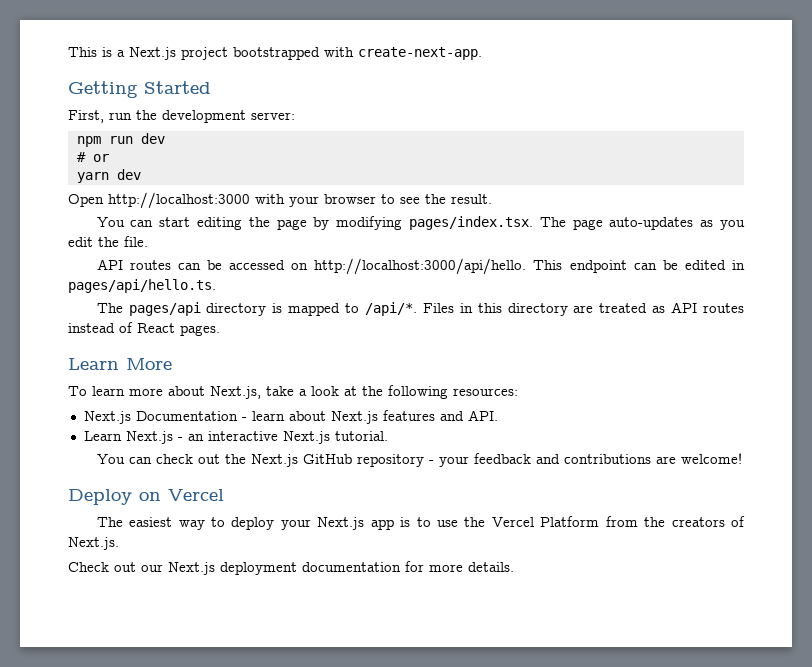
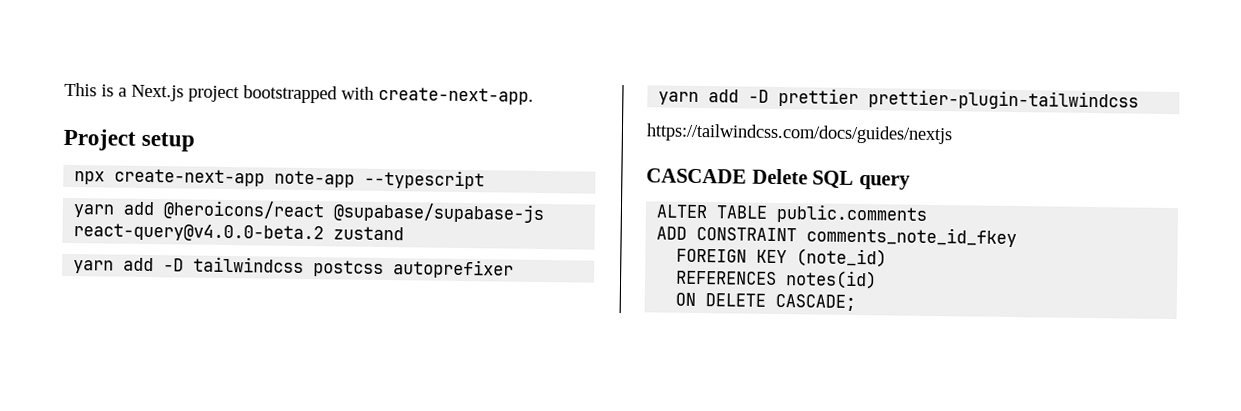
[68,81,211,98] [68,110,295,123] [76,133,165,147] [76,152,109,162] [76,169,141,183] [68,192,492,209] [96,216,745,230] [68,236,148,247] [96,258,745,275] [68,279,216,293] [96,302,744,316] [68,322,220,336] [68,358,172,370] [68,385,518,399] [83,410,498,424] [83,431,388,444] [96,453,742,467] [68,489,224,505] [96,516,745,530] [68,537,119,550] [68,561,514,575] Getting Started // First, run the development server: // npm run dev // # or // yarn dev // Open http://localhost:3000 with your browser to see the result. // You can start editing the page by modifying pages/index.tsx. The page auto-updates as you edit the file. // API routes can be accessed on http://localhost:3000/api/hello. This endpoint can be edited in pages/api/hello.ts. // The pages/api directory is mapped to /api/*. Files in this directory are treated as API routes instead of React pages. // Learn More // To learn more about Next.js, take a look at the following resources: // Next.js Documentation - learn about Next.js features and API. // Learn Next.js - an interactive Next.js tutorial. // You can check out the Next.js GitHub repository - your feedback and contributions are welcome! // Deploy on Vercel // The easiest way to deploy your Next.js app is to use the Vercel Platform from the creators of Next.js. // Check out our Next.js deployment documentation for more details. -> [63,128,196,152] [74,168,486,190] [73,200,545,224] [73,223,405,243] [73,256,515,279] [658,88,1140,111] [646,123,953,145] [646,168,911,190] [656,203,929,224] [656,226,1018,248] [676,248,888,268] [676,270,878,290] [675,292,857,312] Project setup // npx create-next-app note-app --typescript // yarn add @heroicons/react @supabase/supabase-js react-query@v4.0.0-beta.2 zustand // yarn add -D tailwindcss postcss autoprefixer // yarn add -D prettier prettier-plugin-tailwindcss // https://tailwindcss.com/docs/guides/nextjs // CASCADE Delete SQL query // ALTER TABLE public.comments // ADD CONSTRAINT comments_note_id_fkey // FOREIGN KEY (note_id) // REFERENCES notes(id) // ON DELETE CASCADE;

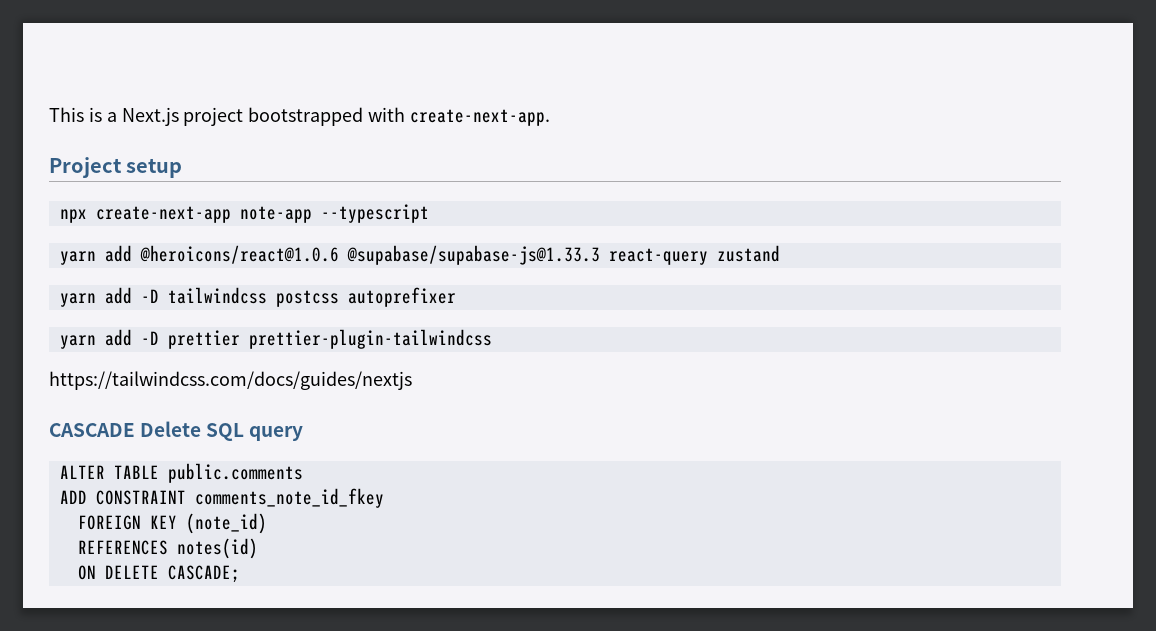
[163,200,545,224] [73,223,325,243] @heroicons/react @supabase/supabase-js react-query@v4.0.0-beta.2 -> [139,245,708,265] @heroicons/react@1.0.6 @supabase/supabase-js@1.33.3 react-query

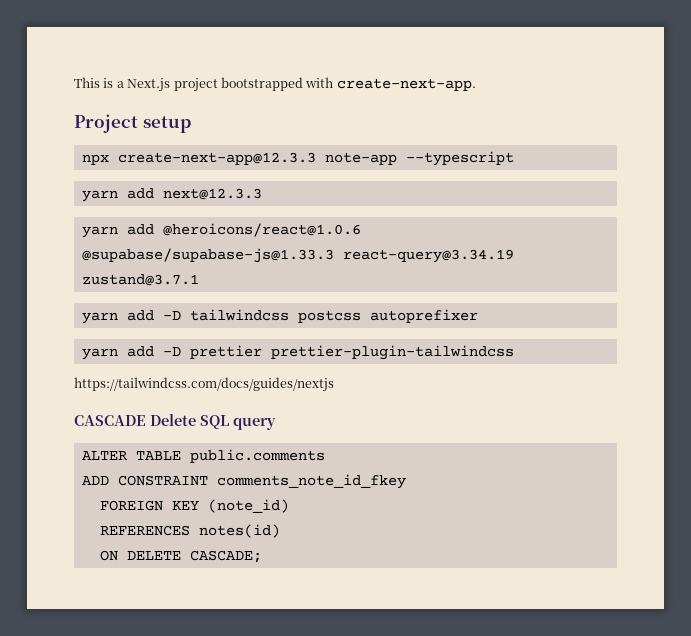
[95,206,231,223] create-next-app -> [117,152,316,165] create-next-app@12.3.3
(429, 213) none -> [81,188,262,202] // yarn add next@12.3.3
[608,245,780,265] react-query zustand -> [342,249,514,263] [81,274,199,286] react-query@3.34.19 zustand@3.7.1

